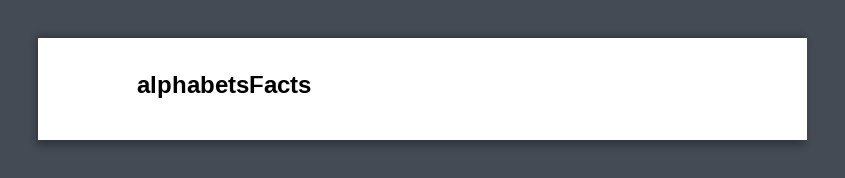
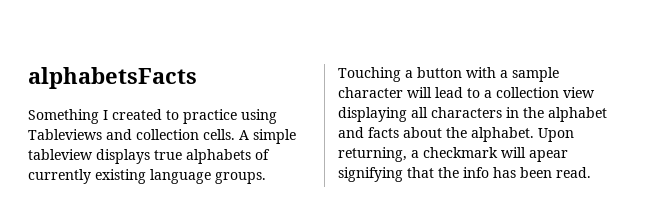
(311, 87) none -> [28,109,277,124] [28,129,296,144] [28,149,270,164] [28,169,266,184] [338,67,559,82] [338,87,595,98] [338,107,607,122] [338,127,574,142] [338,147,568,162] [338,167,591,182] // Something I created to practice using Tableviews and collection cells. A simple tableview displays true alphabets of currently existing language groups. Touching a button with a sample character will lead to a collection view displaying all characters in the alphabet and facts about the alphabet. Upon returning, a checkmark will apear signifying that the info has been read.

